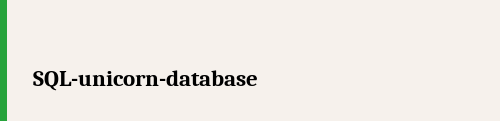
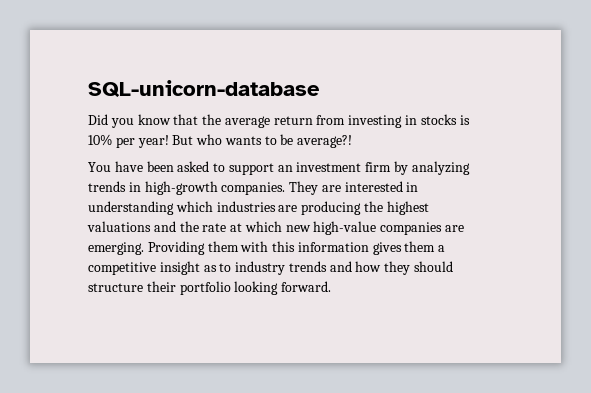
(258, 80) none -> [88,114,470,128] [88,134,353,148] [88,161,470,175] [88,181,419,195] [88,201,429,215] [87,221,465,235] [88,241,446,255] [88,261,454,275] [88,281,332,295] // Did you know that the average return from investing in stocks is 10% per year! But who wants to be average?! // You have been asked to support an investment firm by analyzing trends in high-growth companies. They are interested in understanding which industries are producing the highest valuations and the rate at which new high-value companies are emerging. Providing them with this information gives them a competitive insight as to industry trends and how they should structure their portfolio looking forward.

